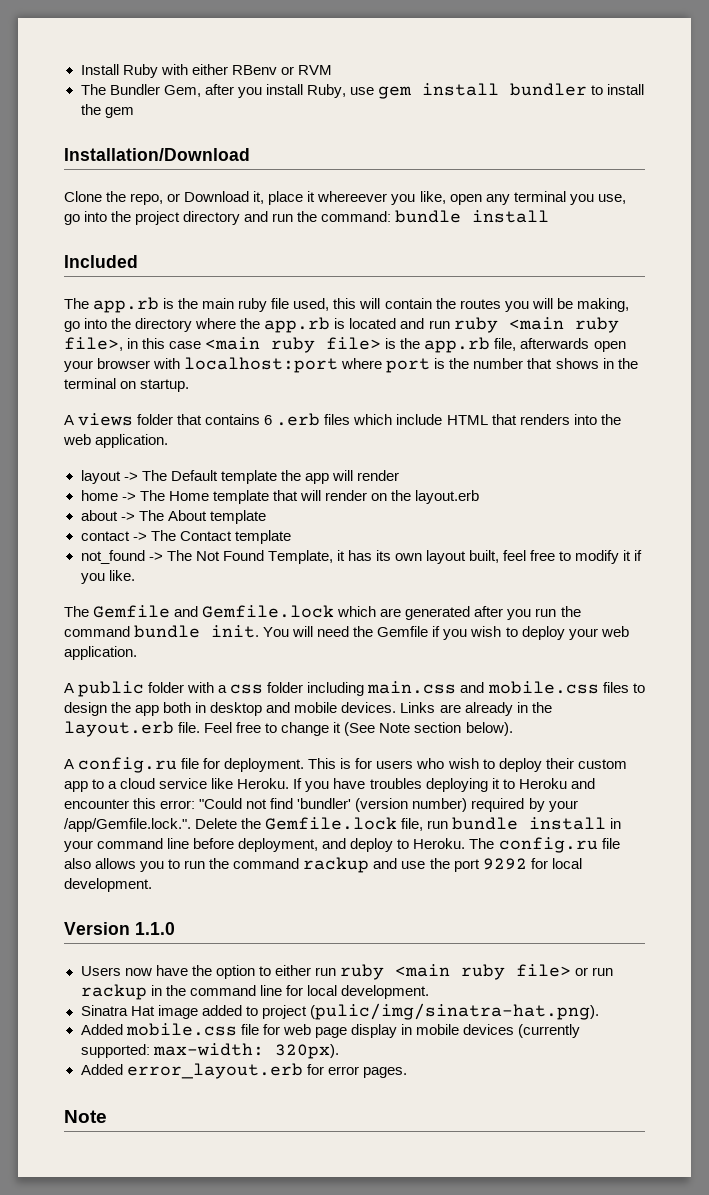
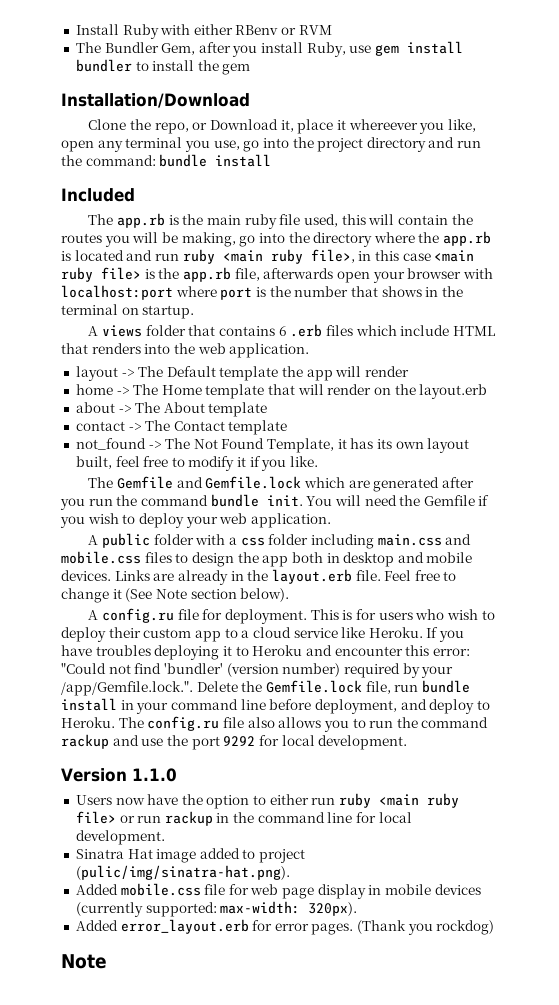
(407, 1072) none -> [357,920,495,935] (Thank you rockdog)

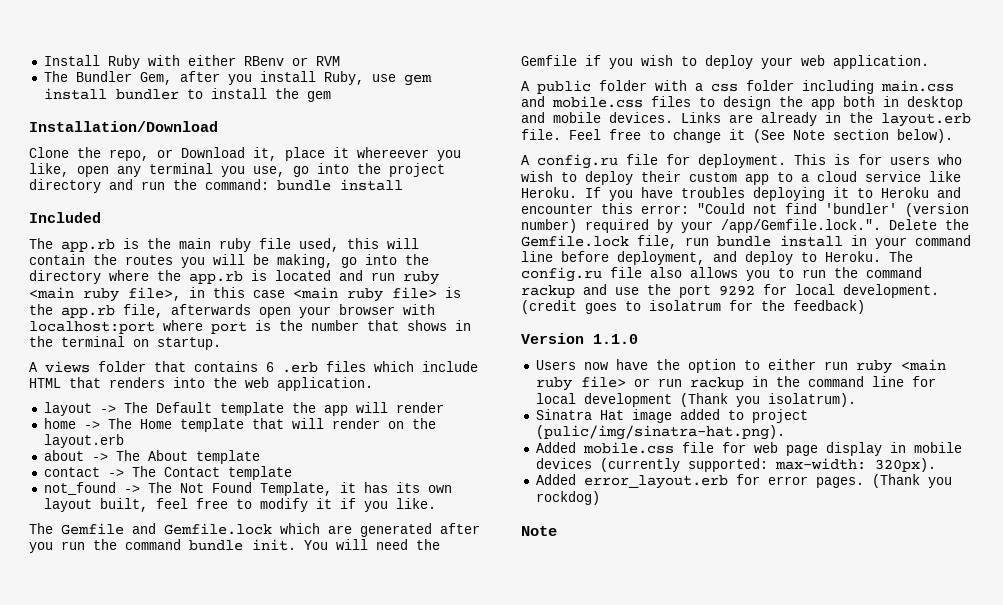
(408, 742) none -> [521,300,865,314] (credit goes to isolatrum for the feedback)
[75,830,165,845] development. -> [583,393,856,407] development (Thank you isolatrum).

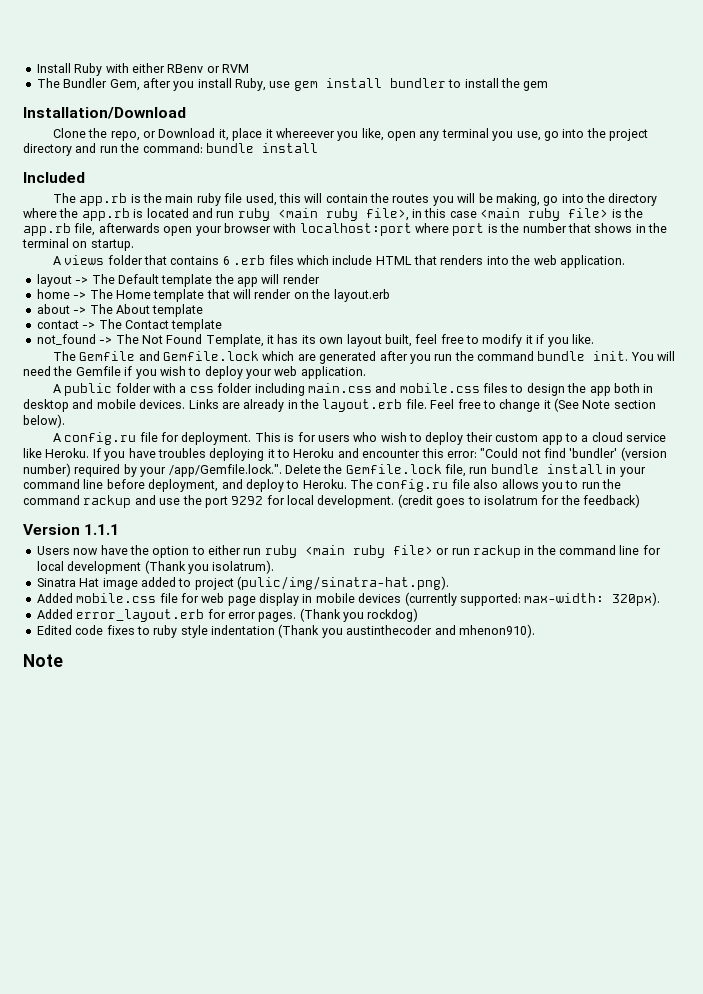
[593,334,638,344] 1.1.0 -> [84,524,120,535] 1.1.1
(600, 498) none -> [36,624,535,638] // Edited code fixes to ruby style indentation (Thank you austinthecoder and mhenon910).

